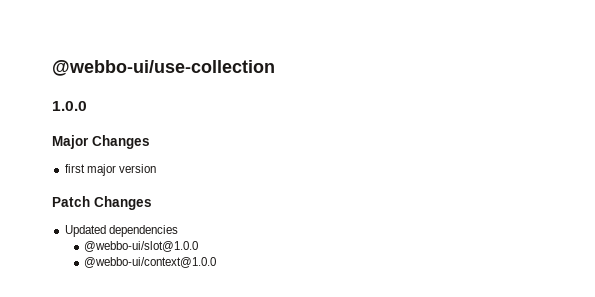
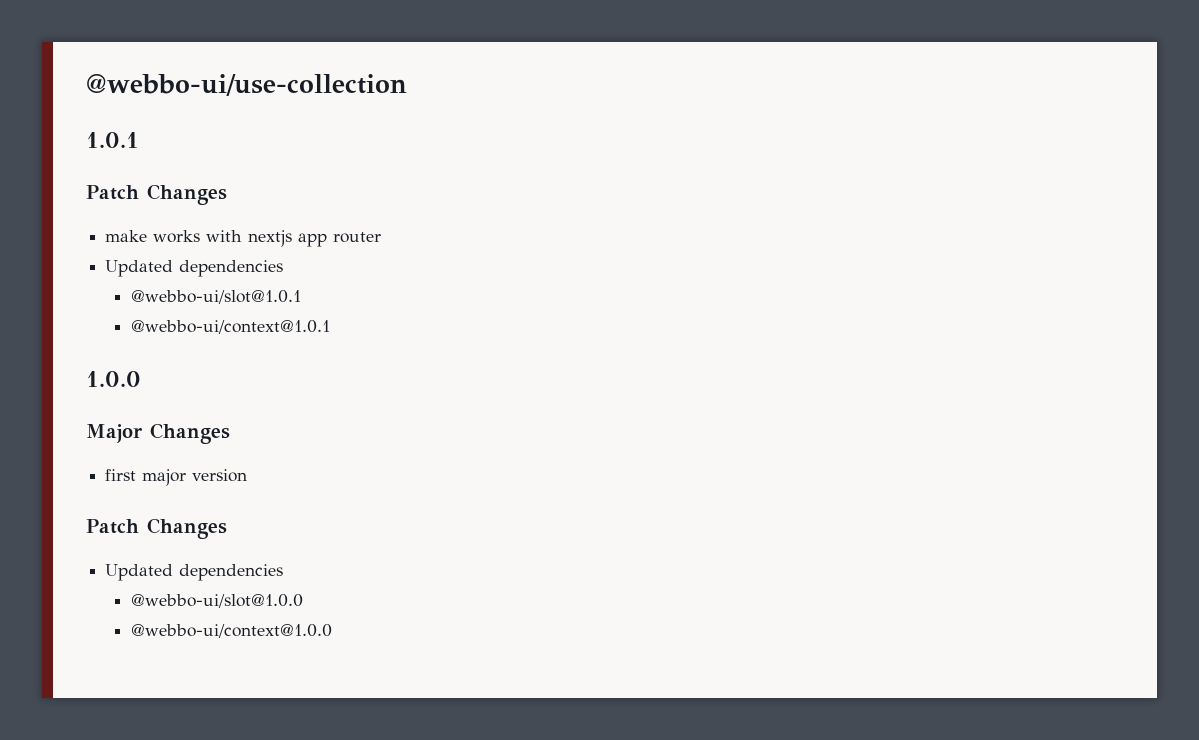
(275, 68) none -> [86,132,139,148] [86,184,227,205] [105,230,382,247] [105,260,284,277] [130,290,301,304] [130,320,330,334] // 1.0.1 // Patch Changes // make works with nextjs app router // Updated dependencies // @webbo-ui/slot@1.0.1 // @webbo-ui/context@1.0.1

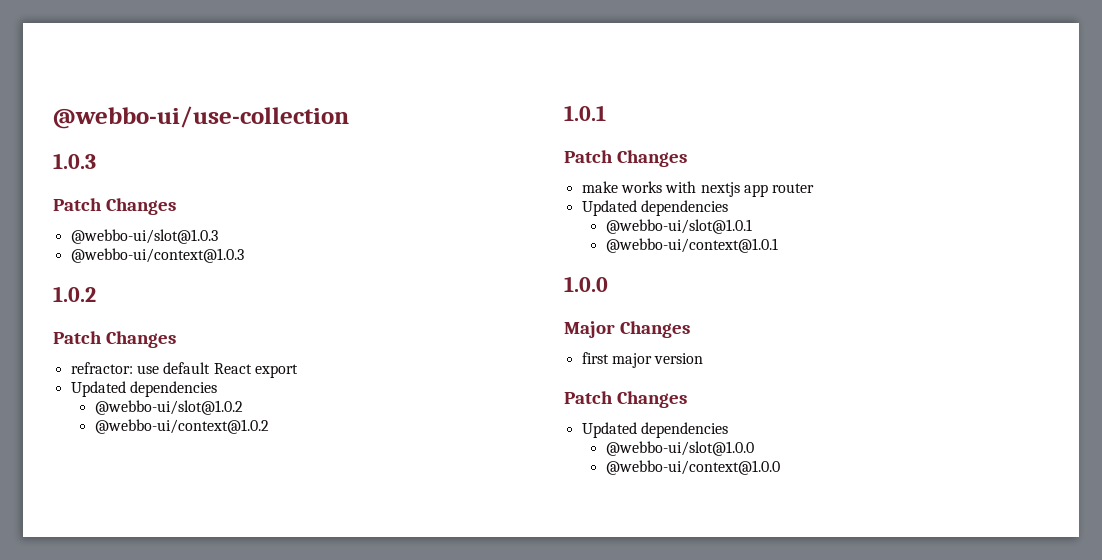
(407, 85) none -> [53,153,96,169] [53,198,176,215] [70,229,218,244] [70,248,244,263] [53,286,96,302] [53,331,176,348] [70,362,298,378] [70,381,217,397] [94,400,243,415] [94,419,269,434] // 1.0.3 // Patch Changes // @webbo-ui/slot@1.0.3 // @webbo-ui/context@1.0.3 // 1.0.2 // Patch Changes // refractor: use default React export // Updated dependencies // @webbo-ui/slot@1.0.2 // @webbo-ui/context@1.0.2

